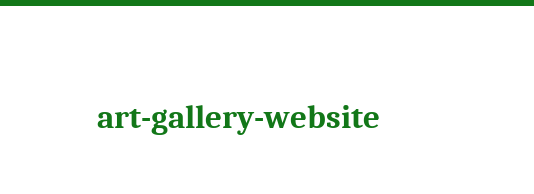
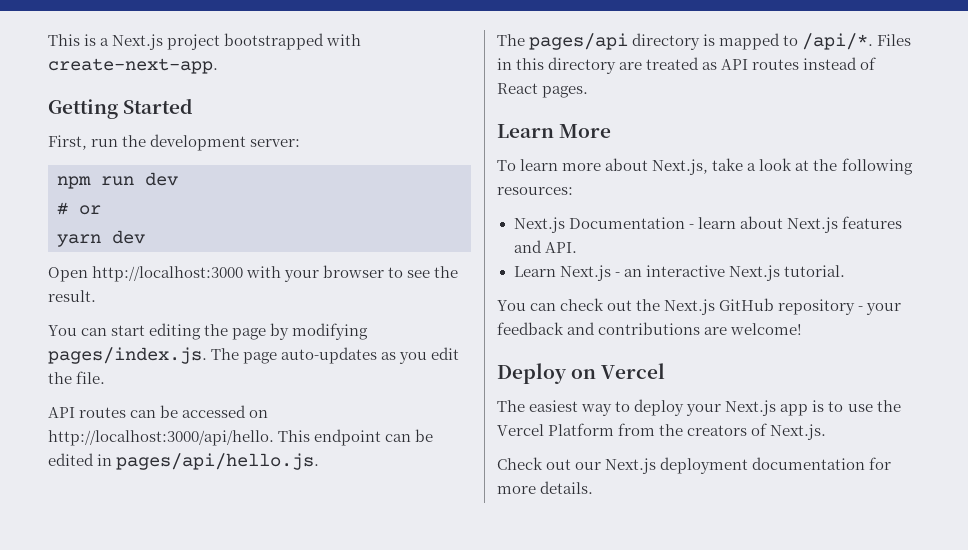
[97,105,380,135] art-gallery-website -> [48,33,362,50] [48,58,218,74] [48,98,194,119] [48,134,301,151] [57,172,178,189] [57,202,101,215] [57,230,145,247] [48,265,459,282] [48,290,96,302] [48,323,369,340] [48,347,460,364] [48,371,106,384] [48,405,269,418] [48,429,434,446] [48,453,320,470] [497,33,912,50] [497,57,877,74] [497,83,589,98] [497,124,612,138] [497,158,913,175] [497,187,573,195] [513,216,902,233] [513,240,577,253] [513,265,845,281] [497,298,902,315] [497,322,803,335] [497,363,666,384] [497,399,901,416] [497,423,827,440] [497,457,892,474] [497,481,594,494] This is a Next.js project bootstrapped with create-next-app. // Getting Started // First, run the development server: // npm run dev // # or // yarn dev // Open http://localhost:3000 with your browser to see the result. // You can start editing the page by modifying pages/index.js. The page auto-updates as you edit the file. // API routes can be accessed on http://localhost:3000/api/hello. This endpoint can be edited in pages/api/hello.js. // The pages/api directory is mapped to /api/*. Files in this directory are treated as API routes instead of React pages. // Learn More // To learn more about Next.js, take a look at the following resources: // Next.js Documentation - learn about Next.js features and API. // Learn Next.js - an interactive Next.js tutorial. // You can check out the Next.js GitHub repository - your feedback and contributions are welcome! // Deploy on Vercel // The easiest way to deploy your Next.js app is to use the Vercel Platform from the creators of Next.js. // Check out our Next.js deployment documentation for more details.

